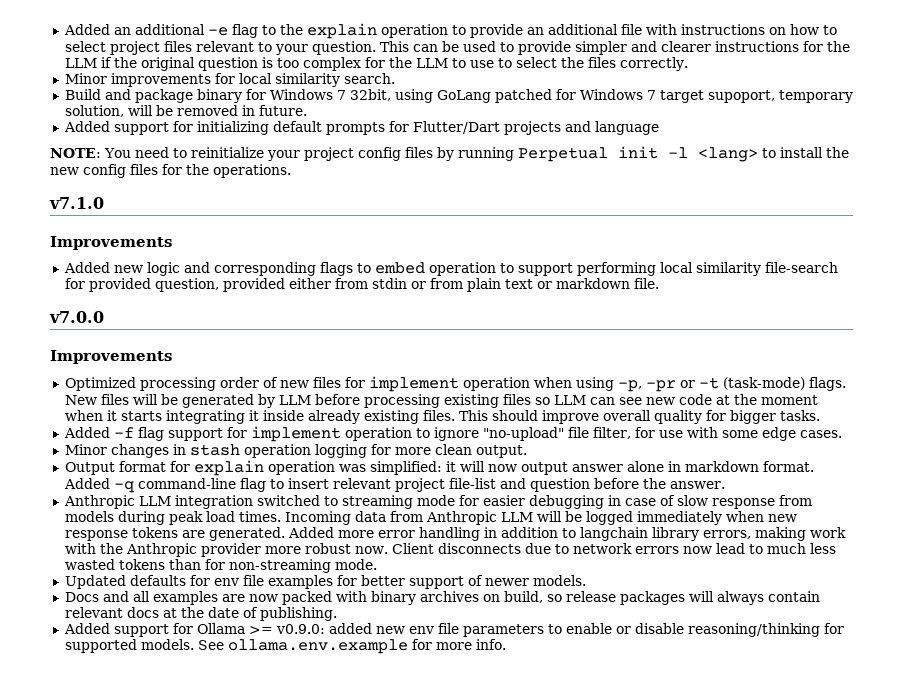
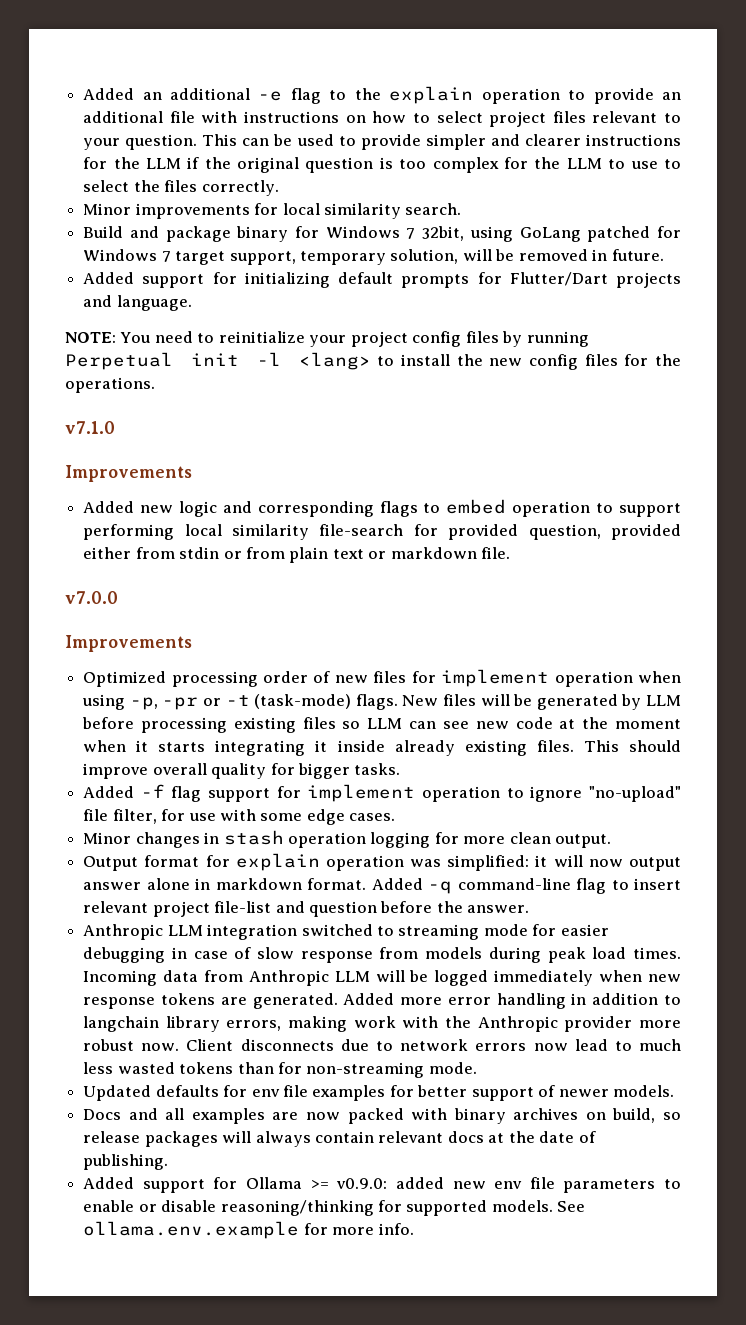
[707,90,775,103] supoport, -> [229,251,296,265] support,
[594,121,659,135] language -> [116,295,192,311] language.

